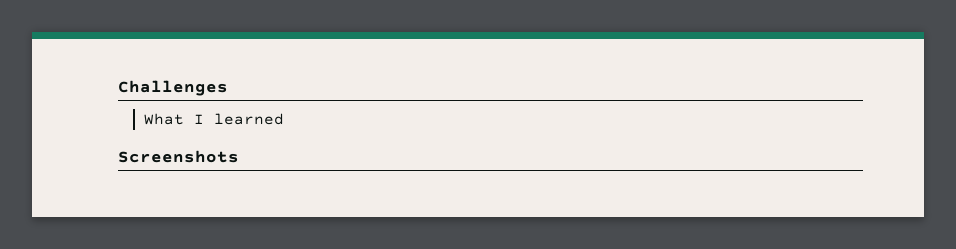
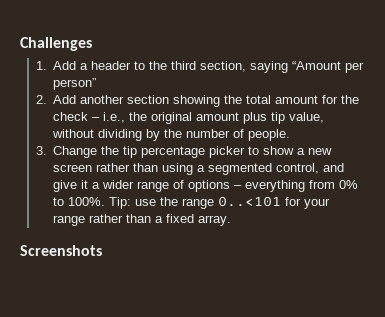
[143,113,284,125] What I learned -> [35,61,365,73] [53,78,97,90] [35,95,360,107] [53,112,325,124] [52,129,291,141] [35,146,333,158] [53,163,345,175] [53,180,359,192] [53,196,331,209] [53,214,232,226] 1. Add a header to the third section, saying “Amount per person” // 2. Add another section showing the total amount for the check – i.e., the original amount plus tip value, without dividing by the number of people. // 3. Change the tip percentage picker to show a new screen rather than using a segmented control, and give it a wider range of options – everything from 0% to 100%. Tip: use the range 0..<101 for your range rather than a fixed array.

